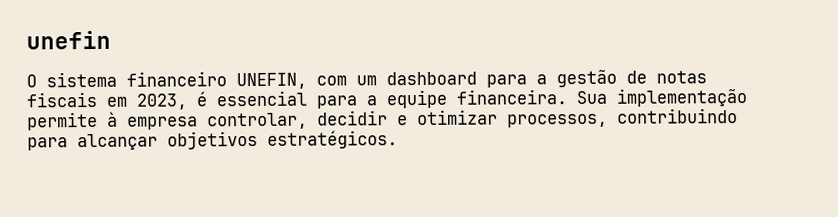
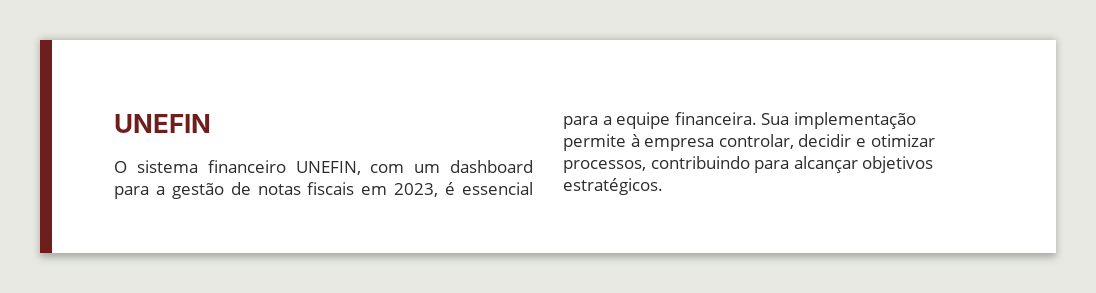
[26,30,111,50] unefin -> [114,114,211,133] UNEFIN

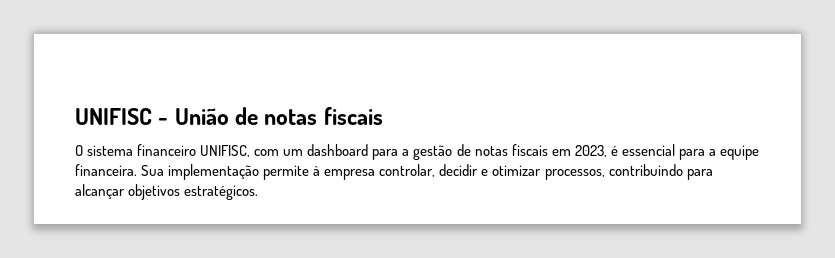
[114,114,211,133] UNEFIN -> [75,107,383,125] UNIFISC - União de notas fiscais
[295,161,361,175] UNEFIN, -> [200,145,251,157] UNIFISC,

